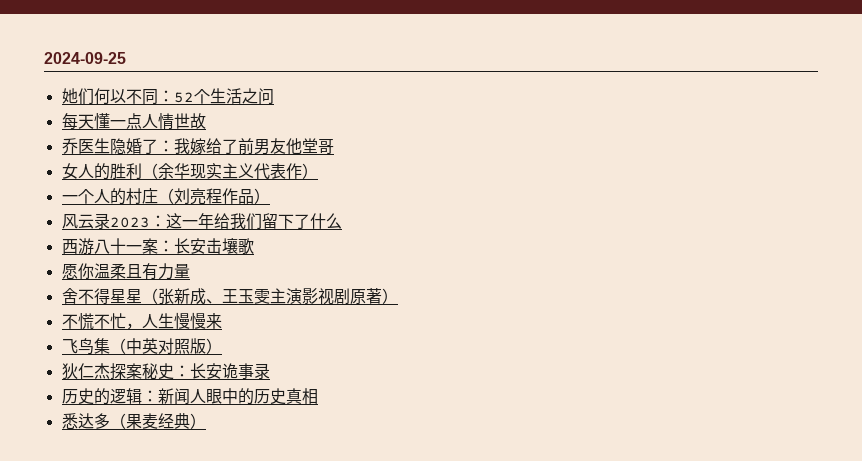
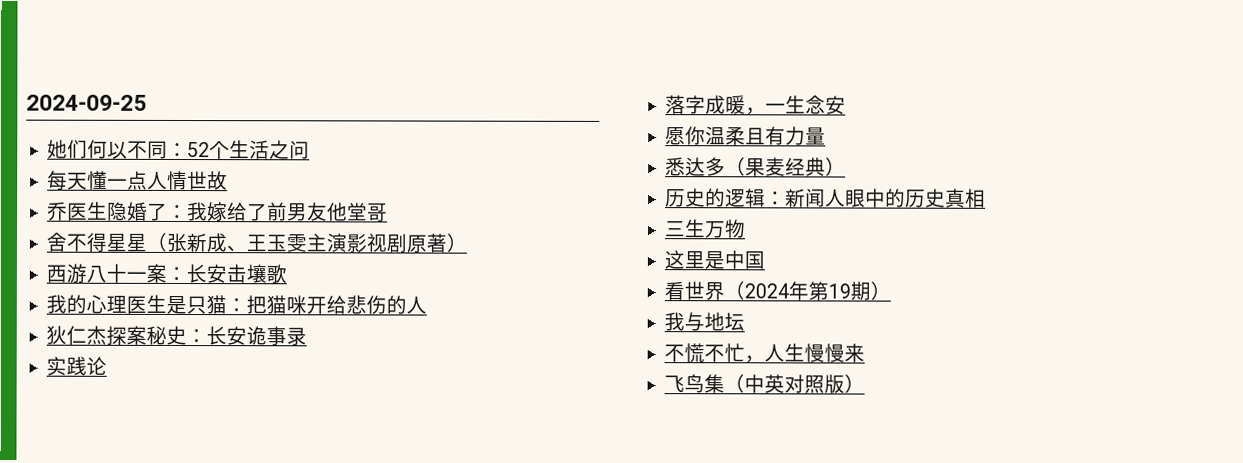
[61,163,318,180] [61,188,270,205] [61,213,342,230] [61,238,254,255] [61,263,190,280] // 女人的胜利（余华现实主义代表作） // 一个人的村庄（刘亮程作品） // 风云录2023：这一年给我们留下了什么 // 西游八十一案：长安击壤歌 // 愿你温柔且有力量 -> (389, 212) none
(398, 296) none -> [46,263,288,285] [46,294,428,315] [46,325,308,346] [46,356,108,376] [665,95,847,116] [665,126,827,146] [665,157,847,177] [665,188,987,208] [664,219,747,239] [664,250,766,270] [664,281,892,301] [664,312,746,332] // 西游八十一案：长安击壤歌 // 我的心理医生是只猫：把猫咪开给悲伤的人 // 狄仁杰探案秘史：长安诡事录 // 实践论 // 落字成暖，一生念安 // 愿你温柔且有力量 // 悉达多（果麦经典） // 历史的逻辑：新闻人眼中的历史真相 // 三生万物 // 这里是中国 // 看世界（2024年第19期） // 我与地坛
[61,363,270,380] [61,388,318,405] [61,413,206,429] // 狄仁杰探案秘史：长安诡事录 // 历史的逻辑：新闻人眼中的历史真相 // 悉达多（果麦经典） -> (866, 384) none

